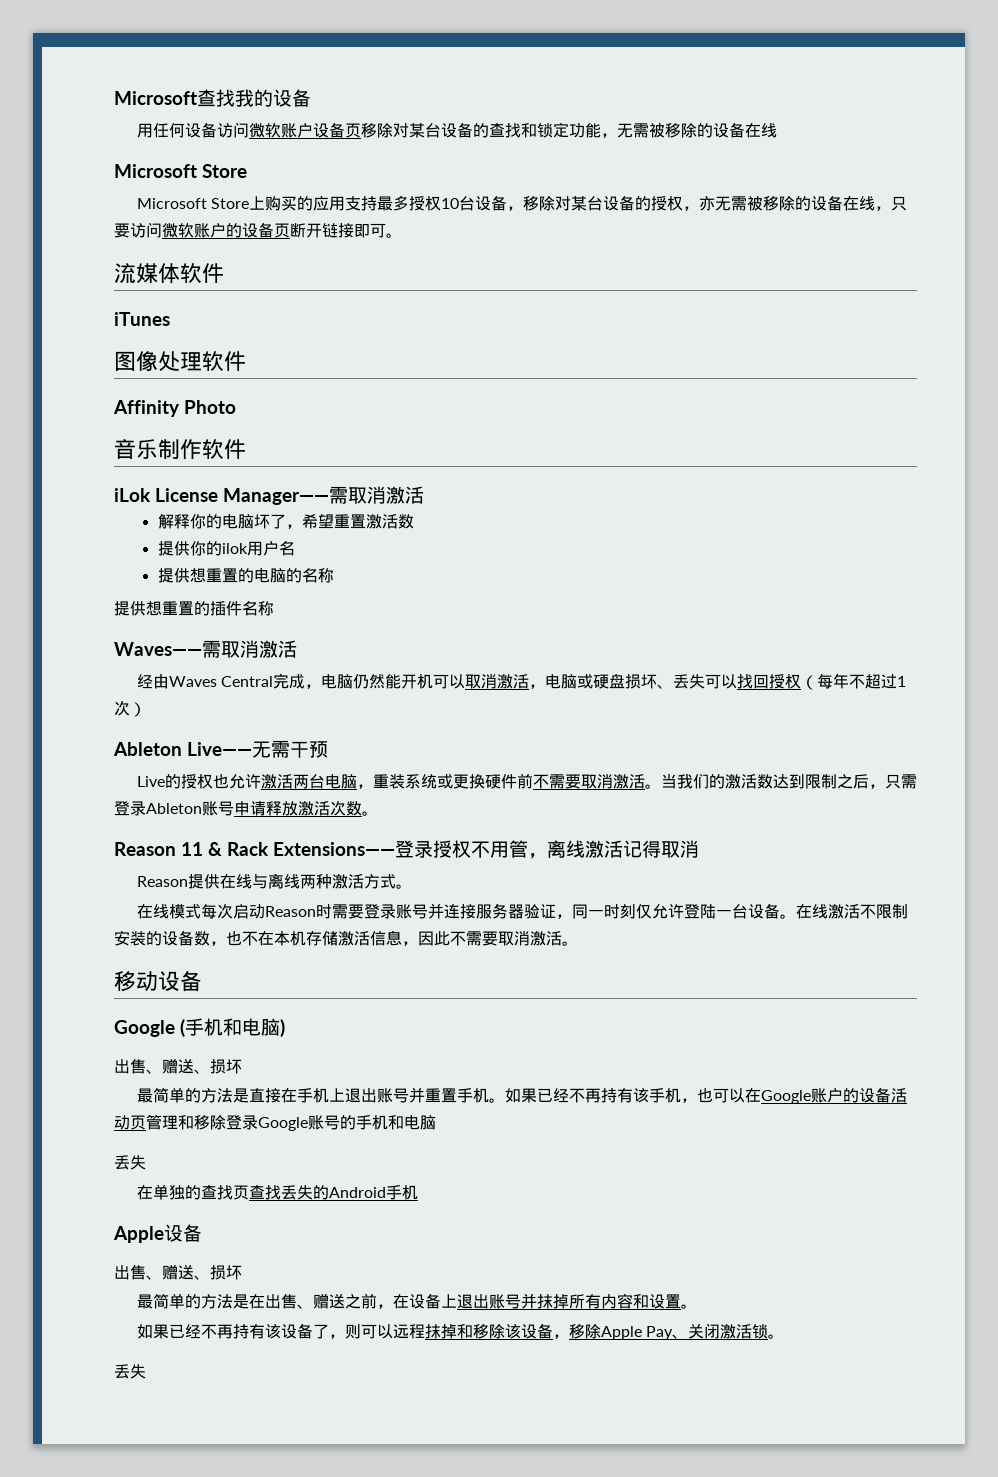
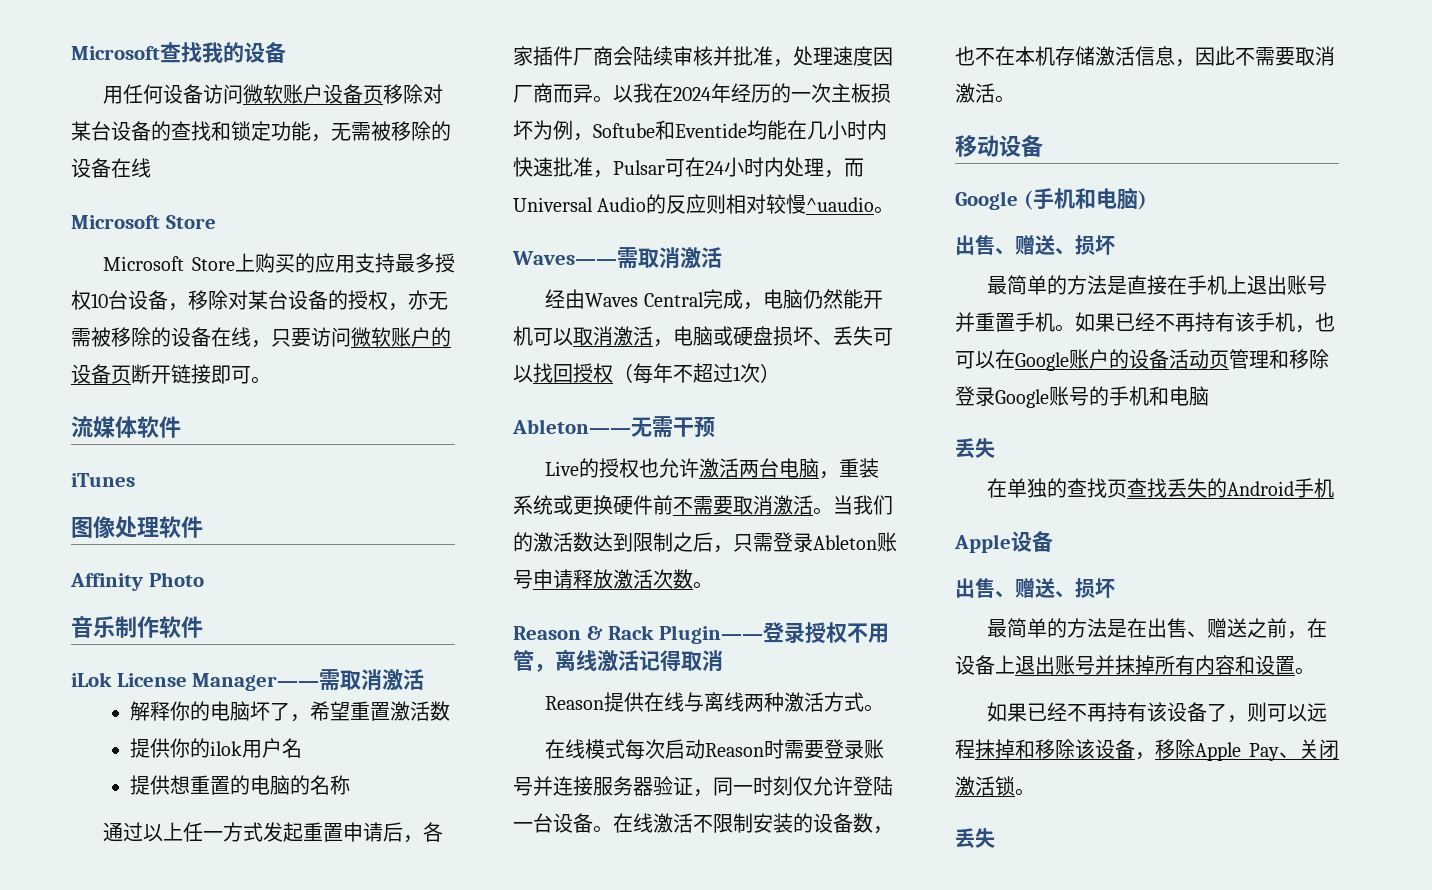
[114,601,274,616] 提供想重置的插件名称 -> [103,822,444,843] [513,46,893,67] [513,83,891,103] [513,120,887,141] [513,157,864,178] [513,194,895,214] 通过以上任一方式发起重置申请后，各家插件厂商会陆续审核并批准，处理速度因厂商而异。以我在2024年经历的一次主板损坏为例，Softube和Eventide均能在几小时内快速批准，Pulsar可在24小时内处理，而Universal Audio的反应则相对较慢^uaudio。
[113,742,252,756] Ableton Live—— -> [512,419,631,434] Ableton——
[181,842,203,856] 11 -> (581, 633) none
[273,842,395,856] Extensions—— -> [659,625,764,644] Plugin——

